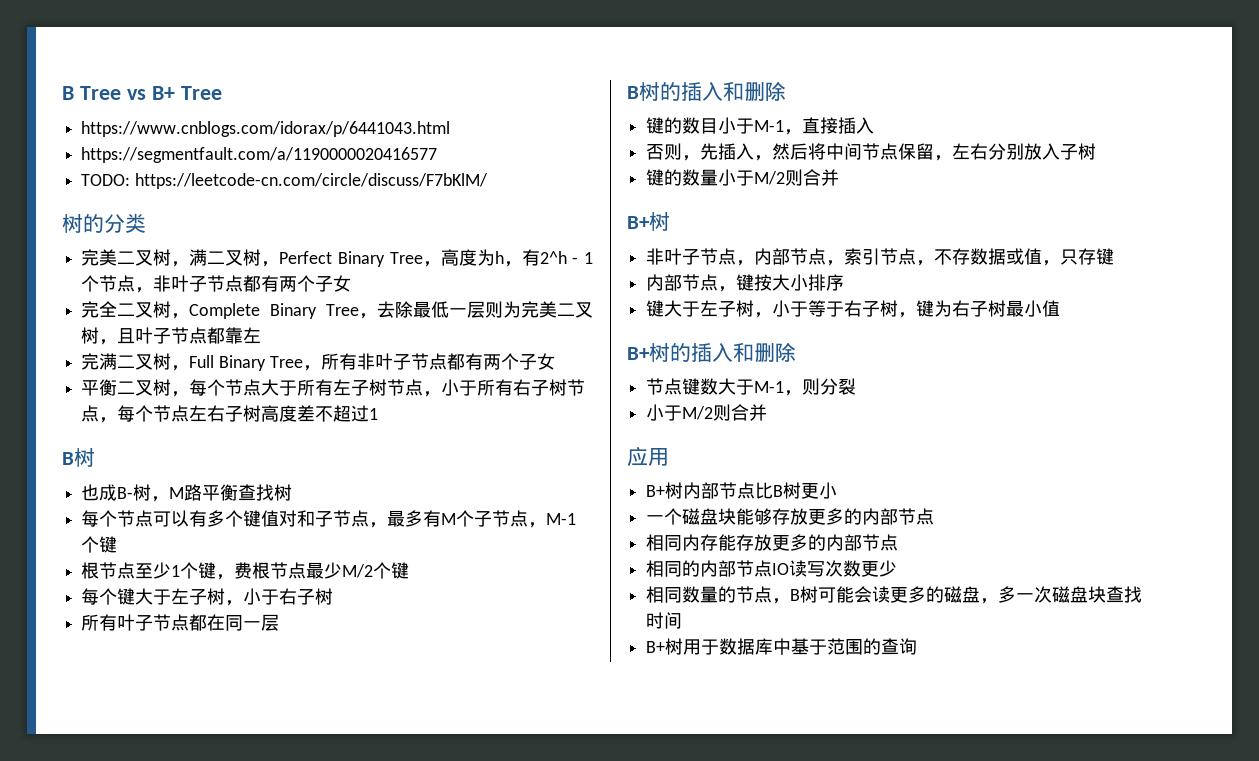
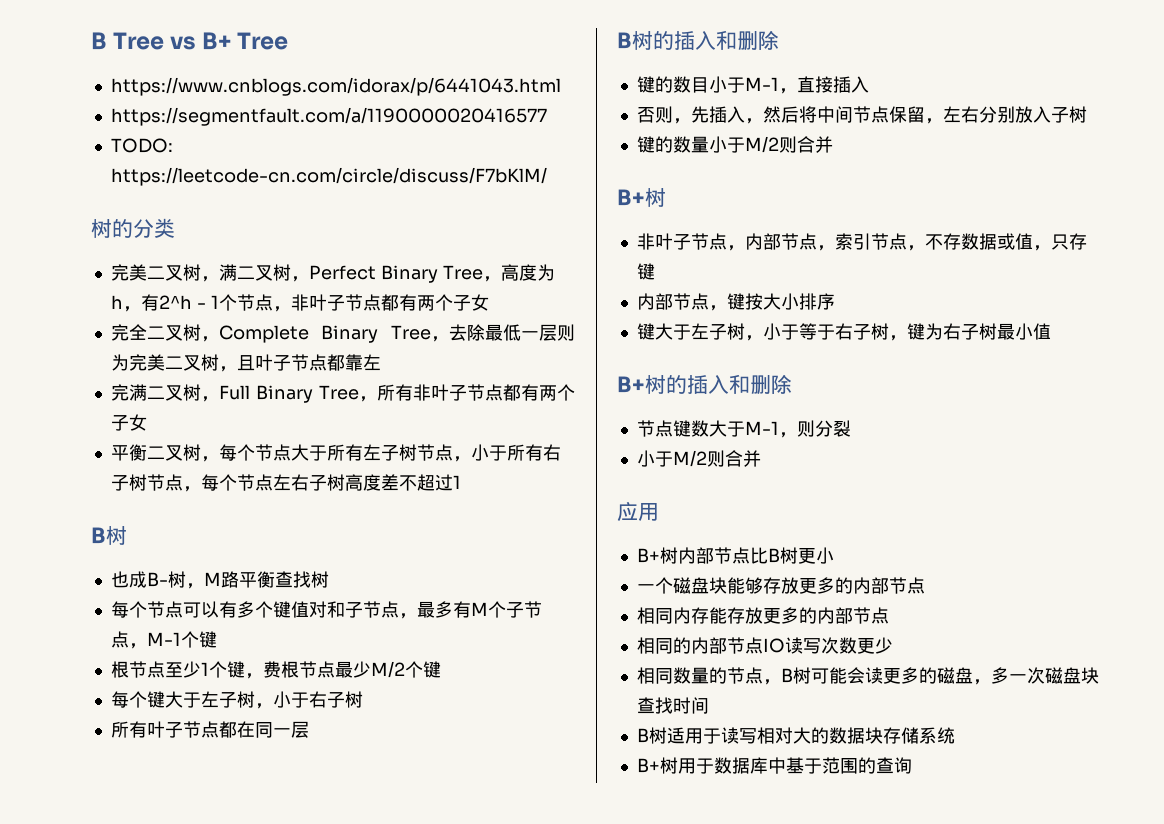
(683, 620) none -> [636,727,955,744] // B树适用于读写相对大的数据块存储系统

